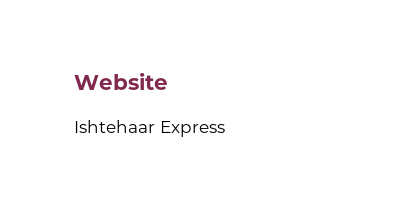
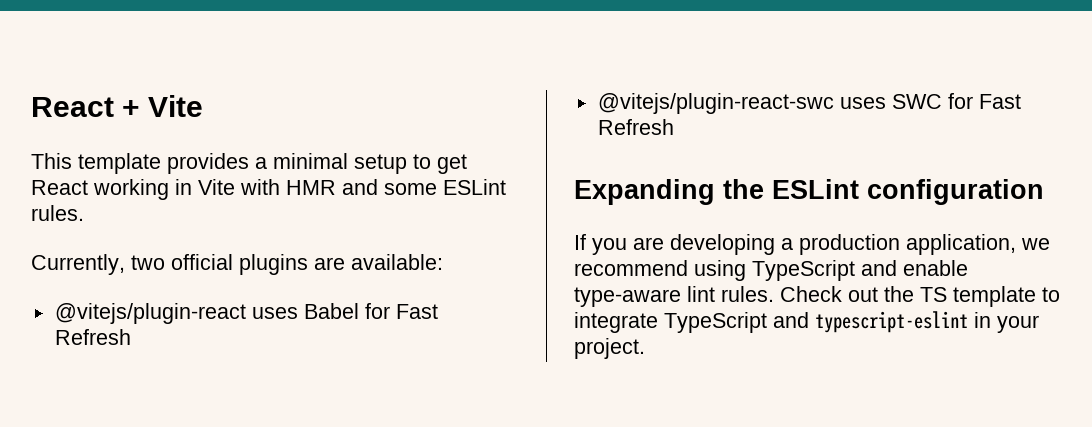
[74,73,168,90] [74,120,225,137] Website // Ishtehaar Express -> [31,95,204,117] [31,153,467,174] [31,179,506,200] [31,205,84,221] [31,254,443,275] [54,303,438,324] [54,329,131,345] [597,93,1021,114] [597,119,674,135] [574,179,1044,205] [574,234,1050,255] [574,260,968,281] [574,286,1060,307] [574,311,1039,333] [574,338,645,359] React + Vite // This template provides a minimal setup to get React working in Vite with HMR and some ESLint rules. // Currently, two official plugins are available: // @vitejs/plugin-react uses Babel for Fast Refresh // @vitejs/plugin-react-swc uses SWC for Fast Refresh // Expanding the ESLint configuration // If you are developing a production application, we recommend using TypeScript and enable type-aware lint rules. Check out the TS template to integrate TypeScript and typescript-eslint in your project.

